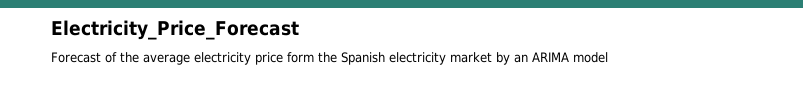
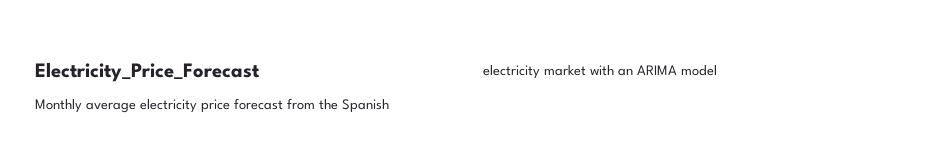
[51,52,139,63] Forecast of the -> [35,99,82,113] Monthly
[287,52,314,63] form -> [234,98,315,110] forecast from
[496,52,510,65] by -> [590,65,614,76] with

